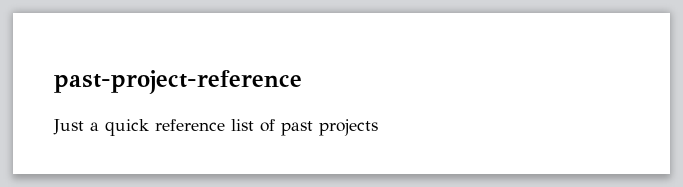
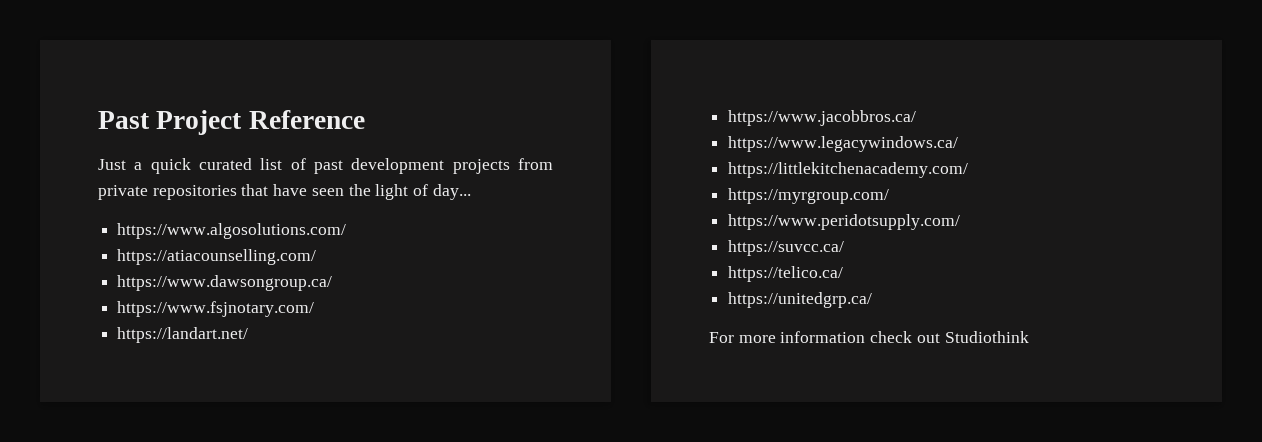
[54,70,302,94] past-project-reference -> [98,110,365,135] Past Project Reference
[155,119,225,131] reference -> [199,158,252,170] curated
[319,119,378,136] projects -> [351,158,553,174] [98,184,471,200] [117,223,347,239] [117,249,317,265] [117,275,333,291] [117,301,315,317] [117,327,249,343] [728,110,917,126] [728,136,959,152] [728,162,969,178] [728,188,890,204] [728,214,961,230] [728,240,845,256] [728,266,844,282] [728,292,873,308] [709,331,1029,343] development projects from private repositories that have seen the light of day... // https://www.algosolutions.com/ // https://atiacounselling.com/ // https://www.dawsongroup.ca/ // https://www.fsjnotary.com/ // https://landart.net/ // https://www.jacobbros.ca/ // https://www.legacywindows.ca/ // https://littlekitchenacademy.com/ // https://myrgroup.com/ // https://www.peridotsupply.com/ // https://suvcc.ca/ // https://telico.ca/ // https://unitedgrp.ca/ // For more information check out Studiothink

